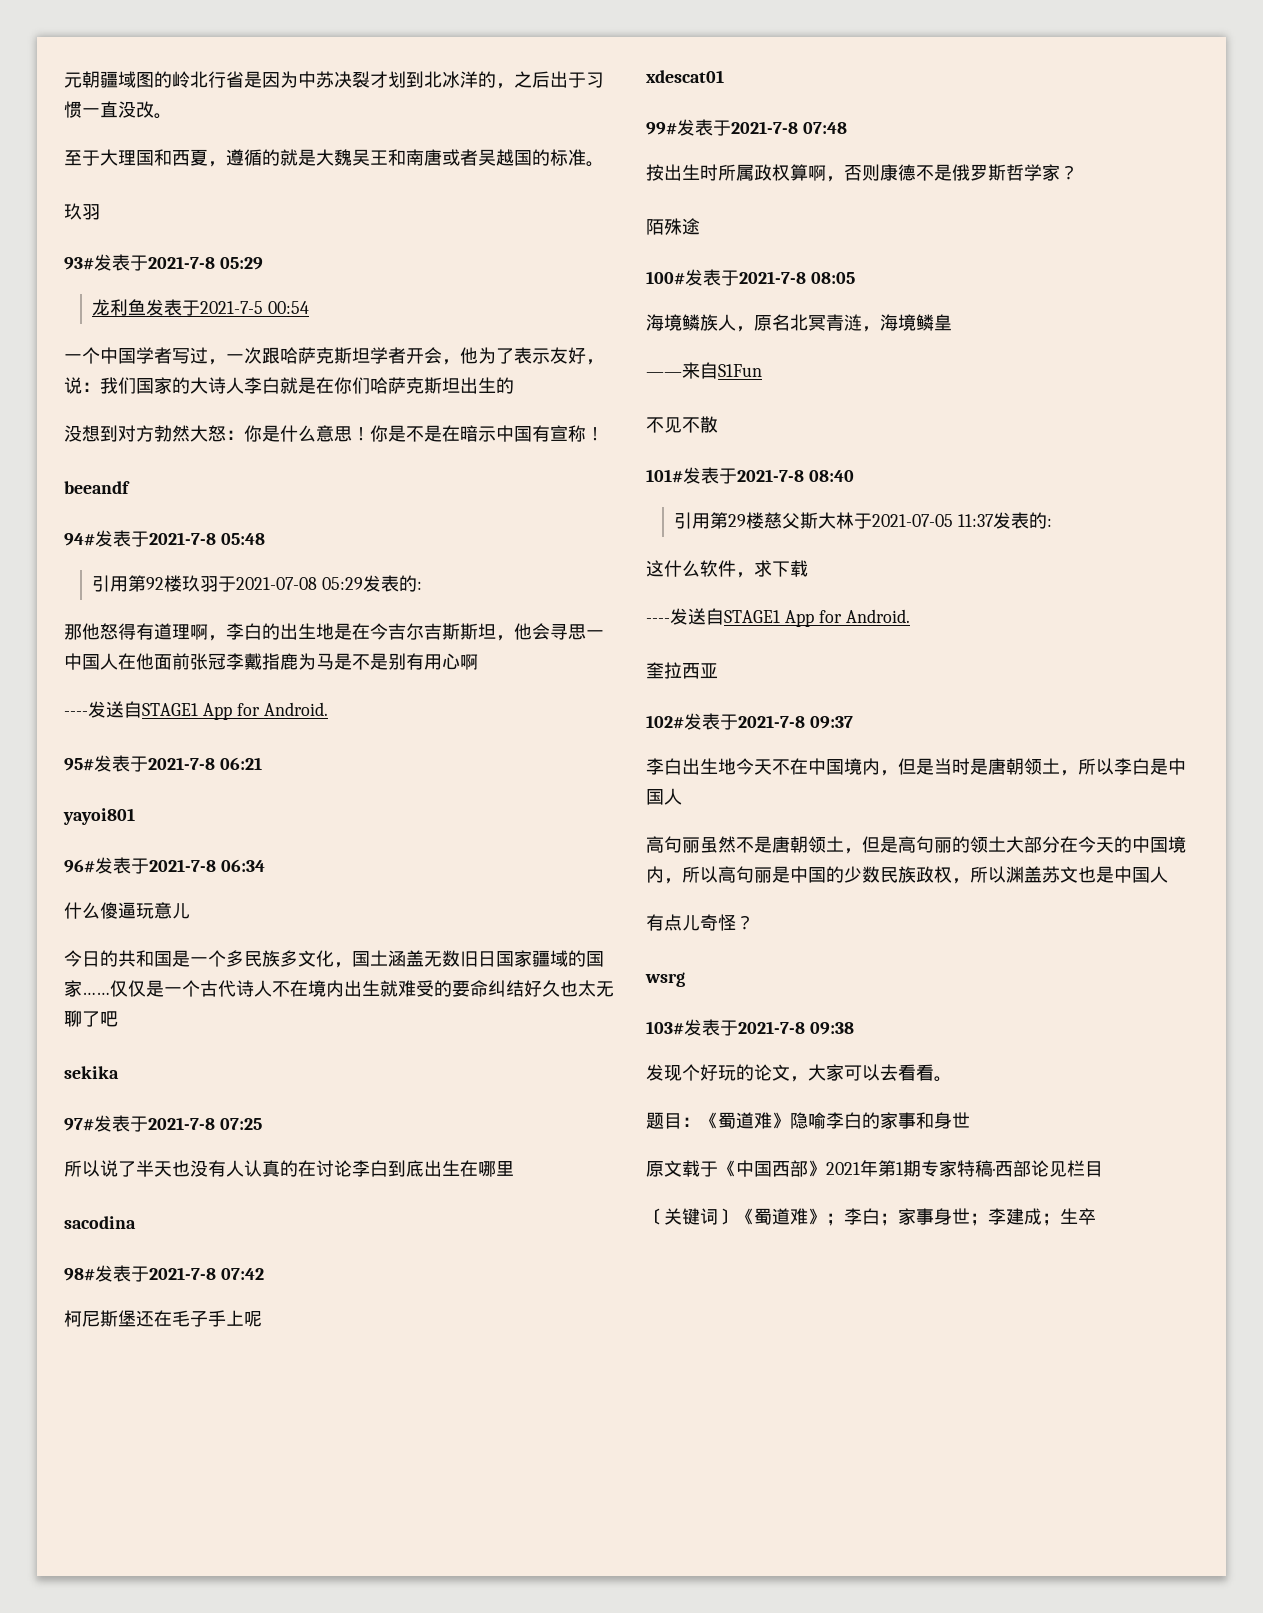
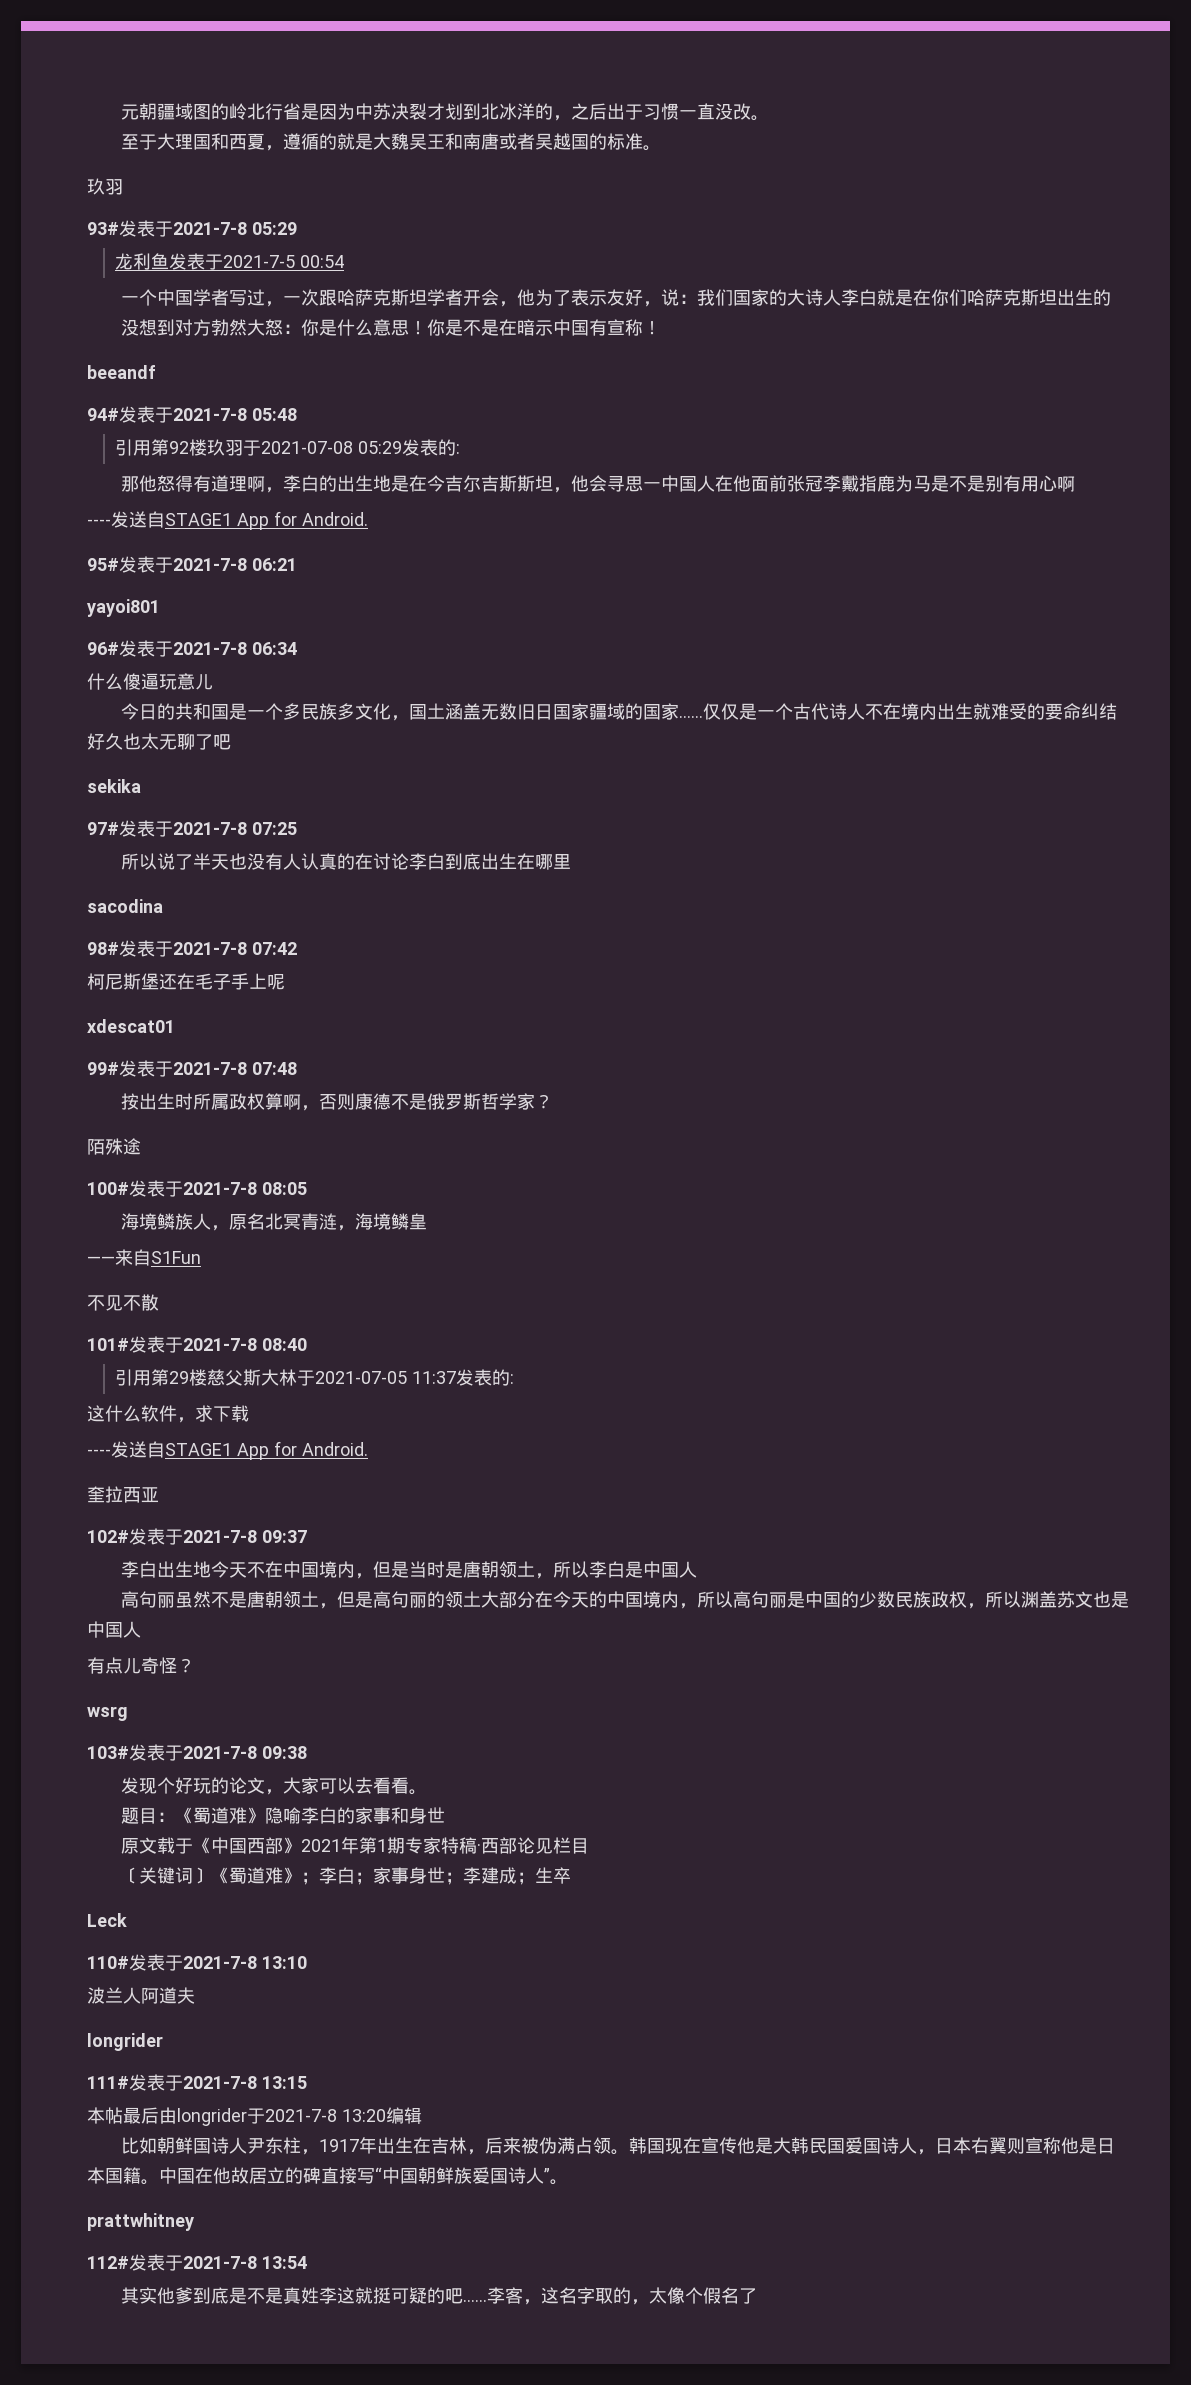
(1096, 1216) none -> [87,1913,127,1927] [87,1954,307,1971] [87,1987,195,2004] [87,2033,163,2051] [87,2074,307,2091] [87,2107,422,2126] [120,2137,1115,2155] [87,2167,568,2185] [87,2213,194,2231] [87,2254,307,2271] [120,2287,757,2305] // Leck // 110#发表于2021-7-8 13:10 // 波兰人阿道夫 // longrider // 111#发表于2021-7-8 13:15 // 本帖最后由longrider于2021-7-8 13:20编辑 // 比如朝鲜国诗人尹东柱，1917年出生在吉林，后来被伪满占领。韩国现在宣传他是大韩民国爱国诗人，日本右翼则宣称他是日本国籍。中国在他故居立的碑直接写“中国朝鲜族爱国诗人”。 // prattwhitney // 112#发表于2021-7-8 13:54 // 其实他爹到底是不是真姓李这就挺可疑的吧……李客，这名字取的，太像个假名了

